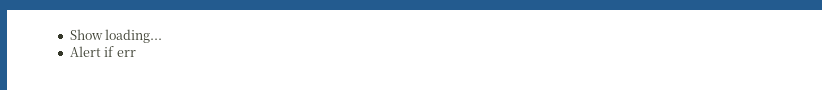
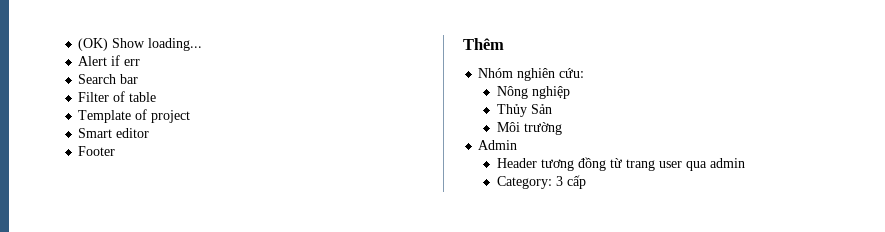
(69, 34) none -> [78,38,109,51] (OK)
(136, 53) none -> [78,74,139,84] [78,91,157,102] [78,109,191,123] [78,128,150,138] [78,146,116,156] [463,38,504,50] [478,68,585,81] [497,86,571,99] [497,104,553,117] [497,122,563,135] [478,140,518,150] [497,157,746,171] [497,175,587,189] // Search bar // Filter of table // Template of project // Smart editor // Footer // Thêm // Nhóm nghiên cứu: // Nông nghiệp // Thủy Sản // Môi trường // Admin // Header tương đồng từ trang user qua admin // Category: 3 cấp

